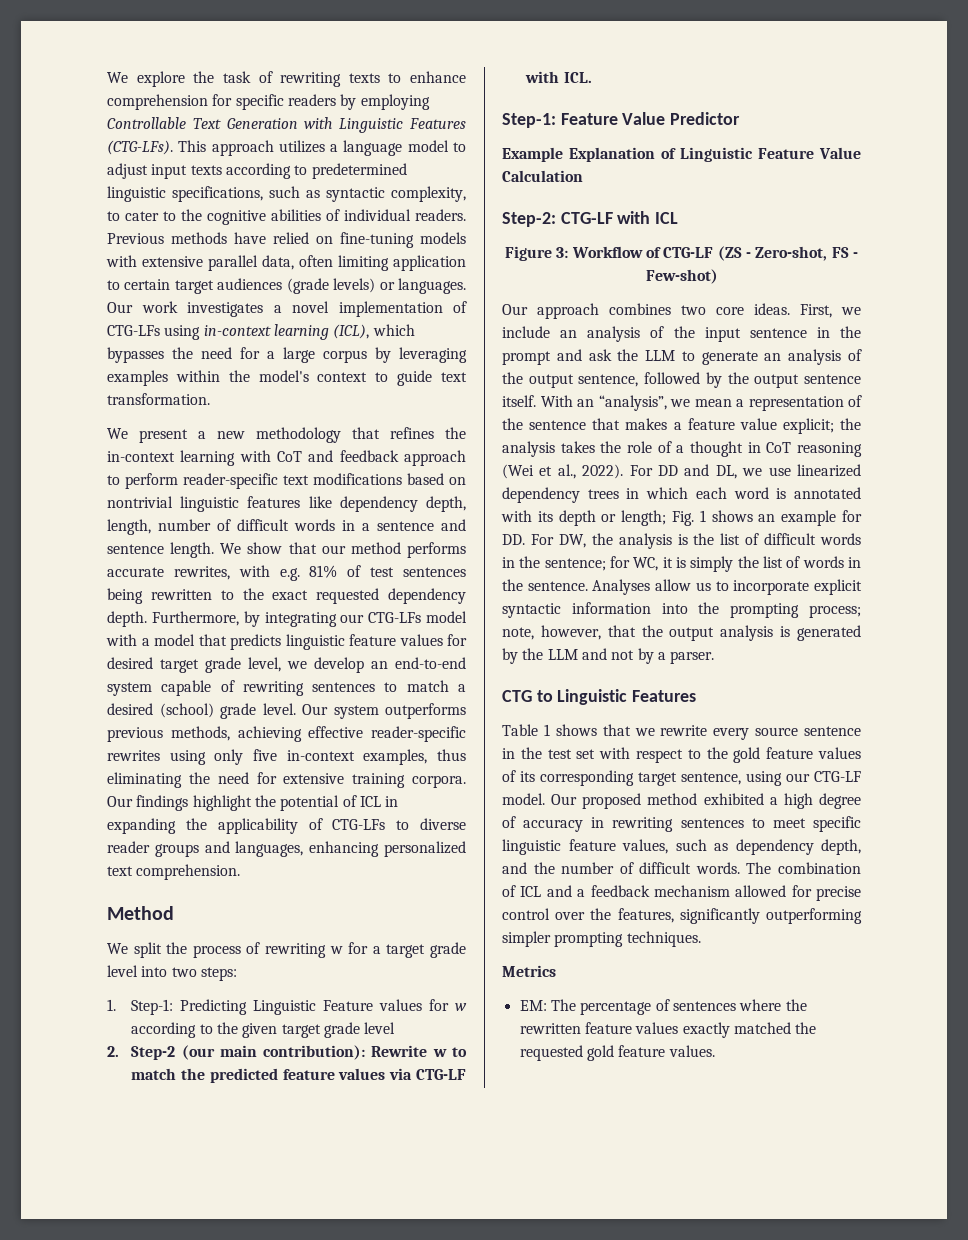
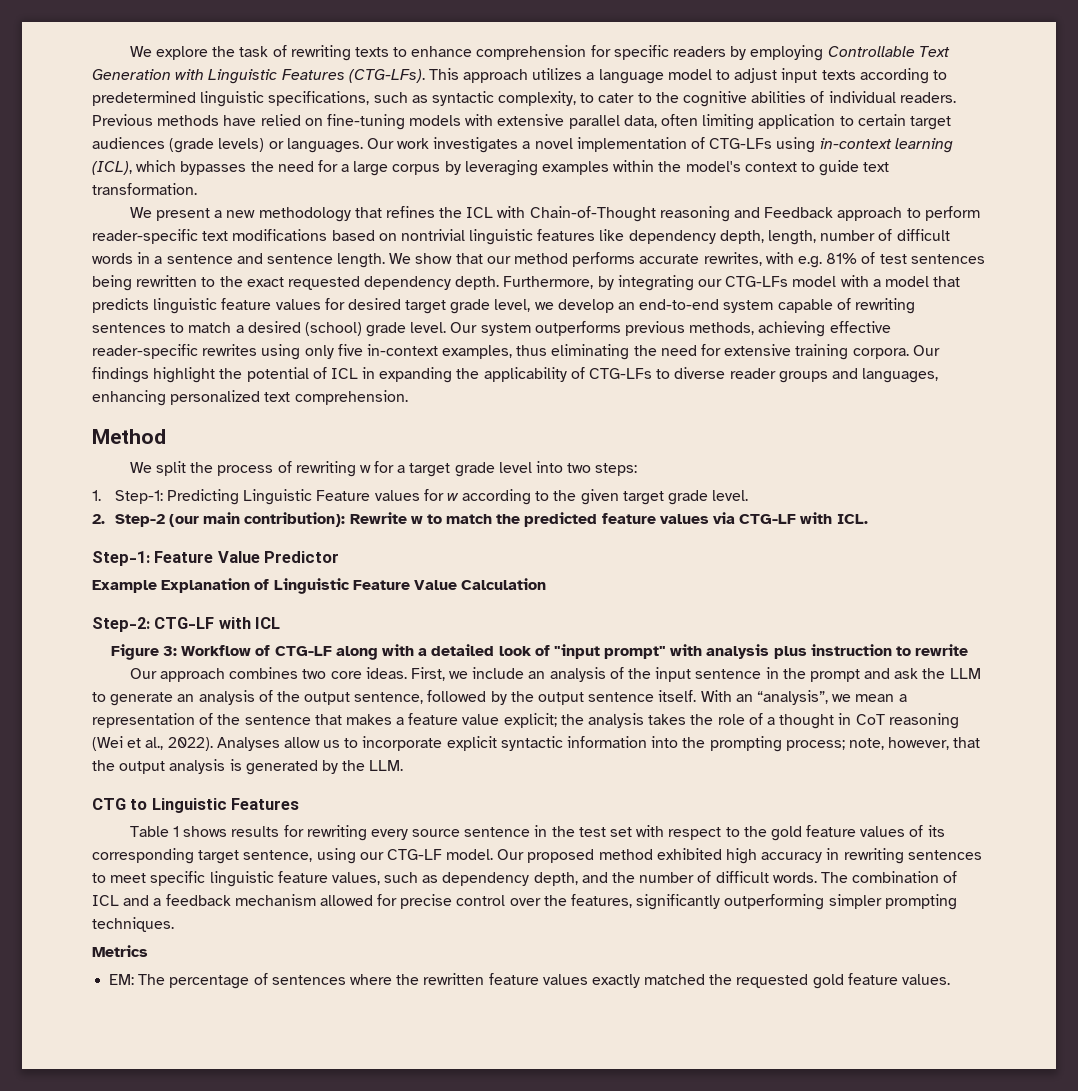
[107,450,399,466] in-context learning with CoT and feedback -> [466,206,834,222] ICL with Chain-of-Thought reasoning and Feedback
[364,1022,396,1034] level -> [712,490,749,501] level.
[717,246,858,261] [645,269,718,284] (ZS - Zero-shot, FS - Few-shot) -> [335,644,969,660] along with a detailed look of "input prompt" with analysis plus instruction to rewrite
[629,464,861,479] [502,487,861,503] [501,510,862,526] [502,533,861,549] [502,556,861,572] [502,579,588,591] For DD and DL, we use linearized dependency trees in which each word is annotated with its depth or length; Fig. 1 shows an example for DD. For DW, the analysis is the list of difficult words in the sentence; for WC, it is simply the list of words in the sentence. -> (213, 744) none
[547,648,715,664] LLM and not by a parser. -> [369,760,404,771] LLM.
[602,724,708,736] that we rewrite -> [231,825,367,841] results for rewriting
[769,793,861,809] [502,816,516,828] a high degree of -> [726,848,758,864] high

